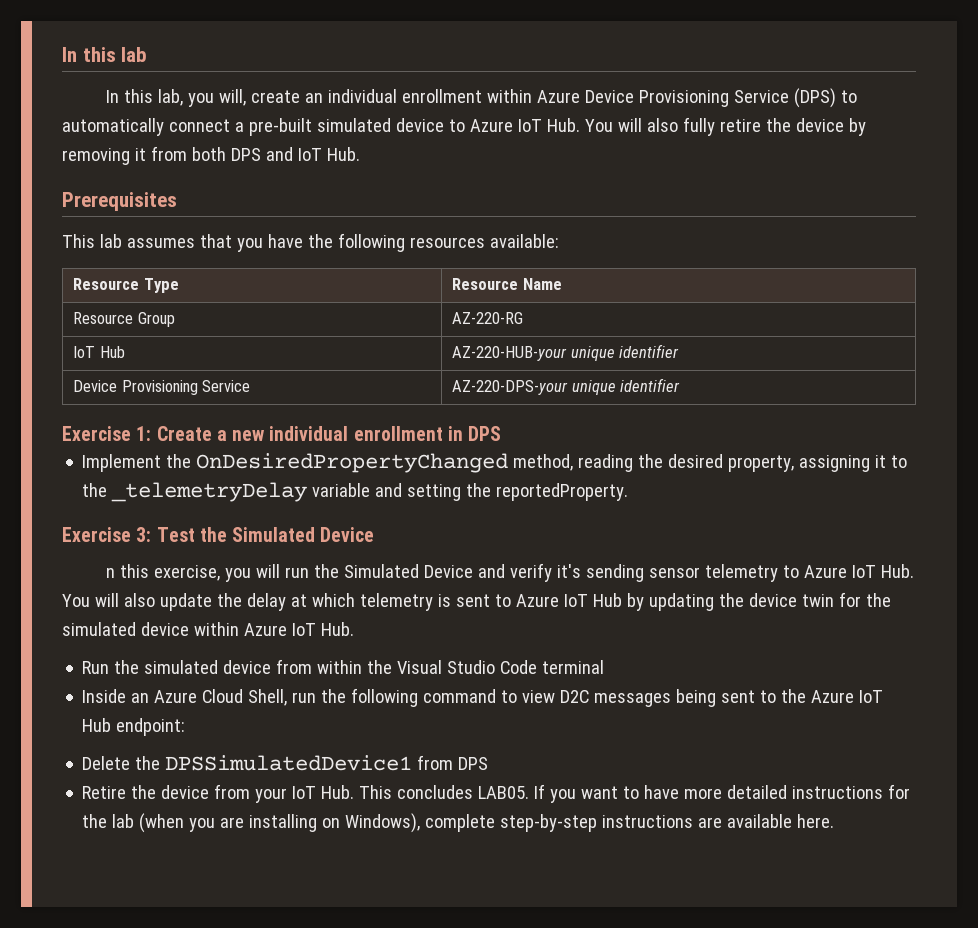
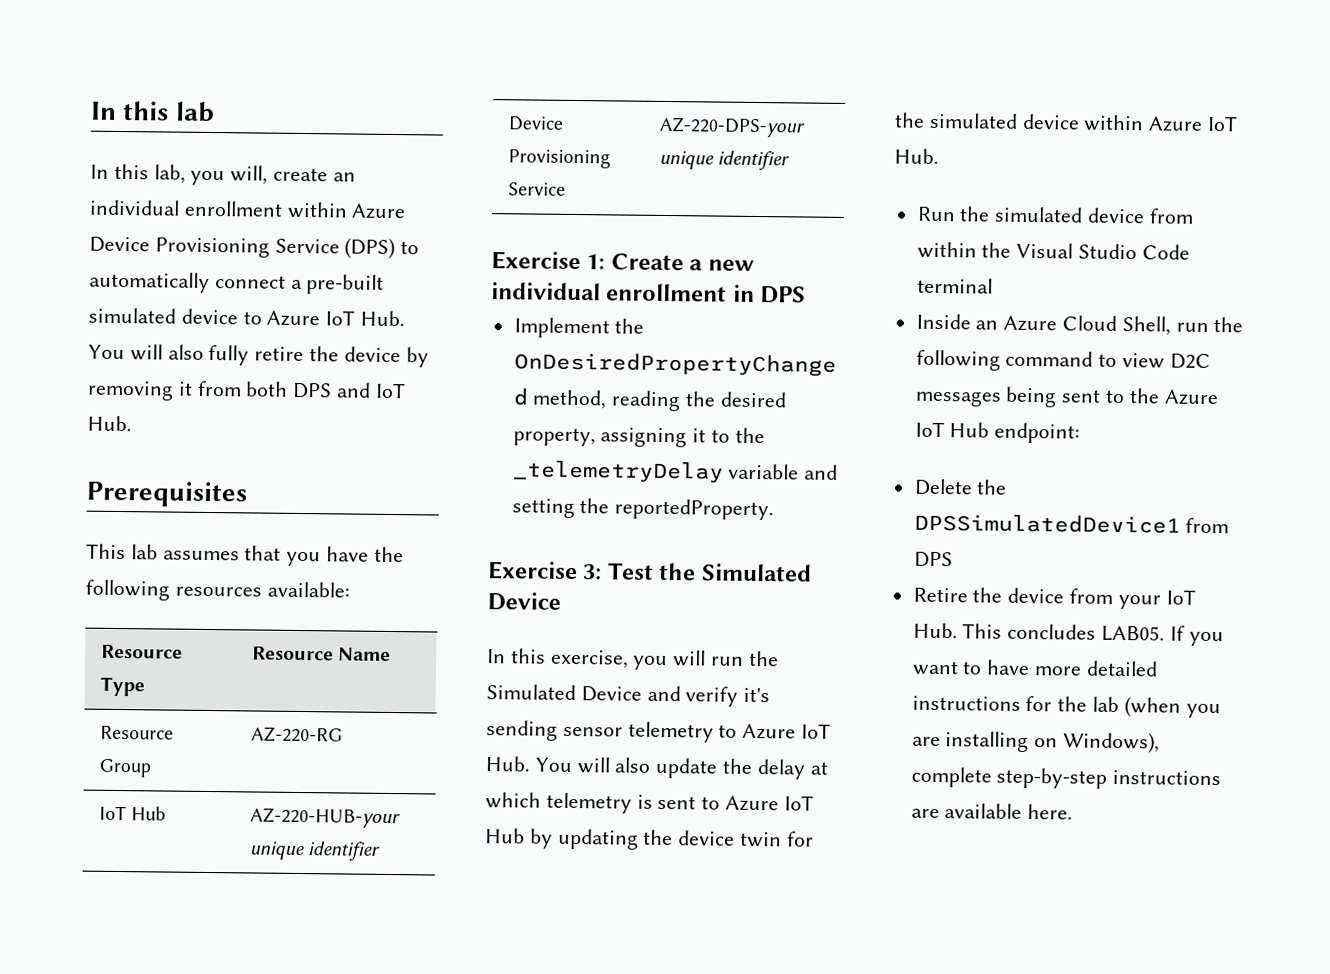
[106,568,116,578] n -> [487,649,506,664] In

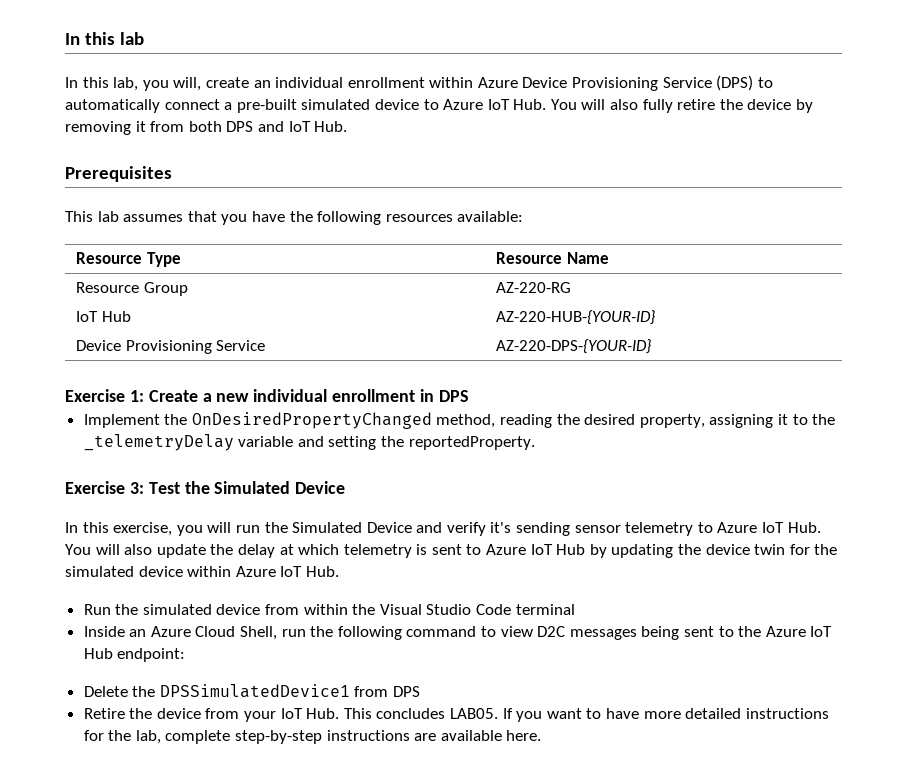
[249,807,401,829] [248,841,382,861] AZ-220-HUB-your unique identifier -> [496,310,656,325] AZ-220-HUB-{YOUR-ID}
[658,116,806,138] [658,150,791,171] AZ-220-DPS-your unique identifier -> [496,339,652,354] AZ-220-DPS-{YOUR-ID}
[1092,696,1221,719] [911,731,1161,754] lab (when you are installing on Windows), -> [135,730,161,744] lab,

